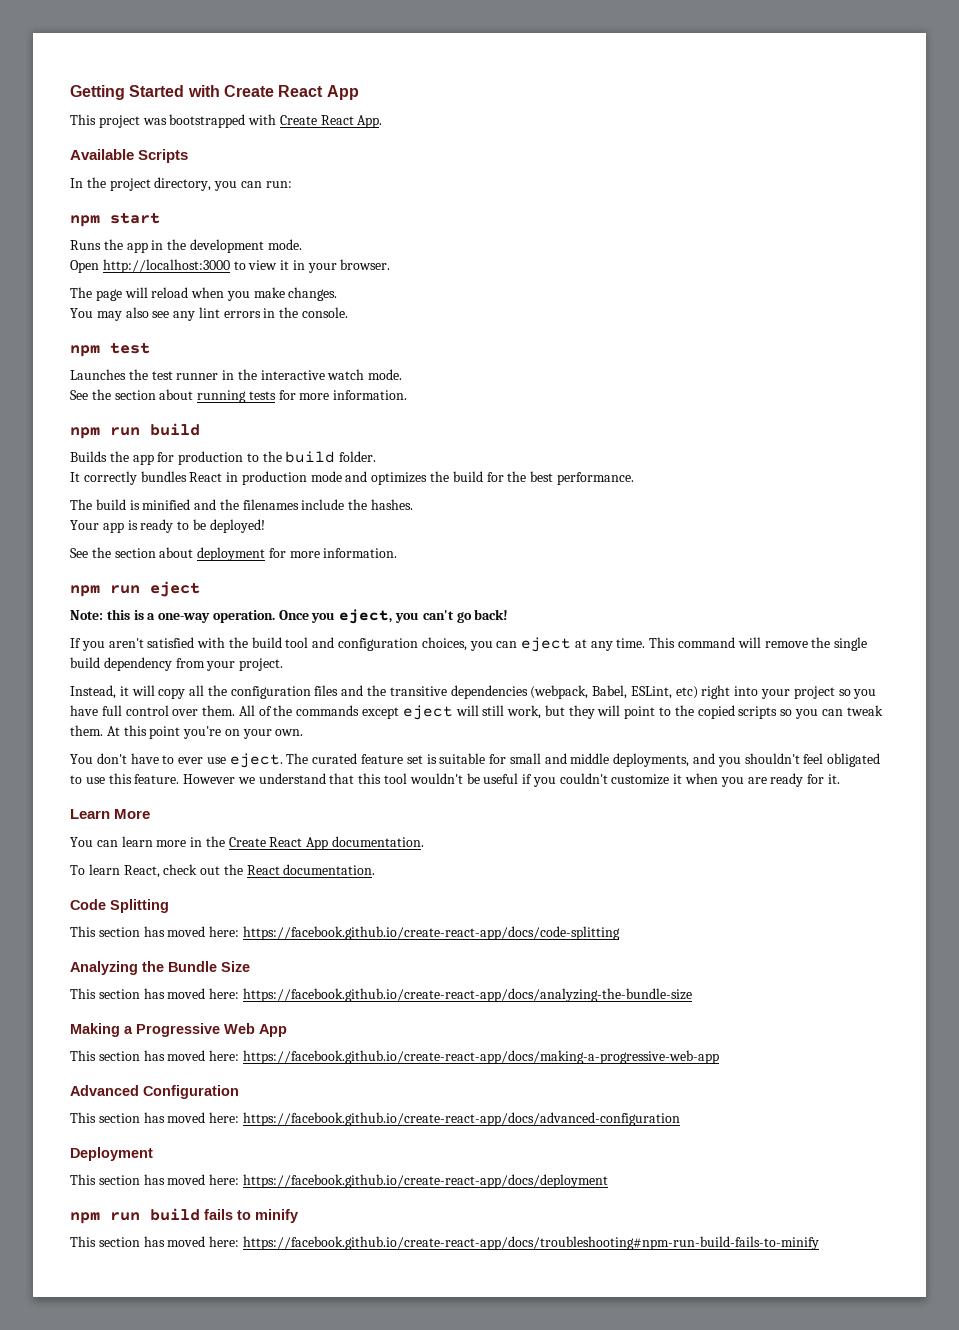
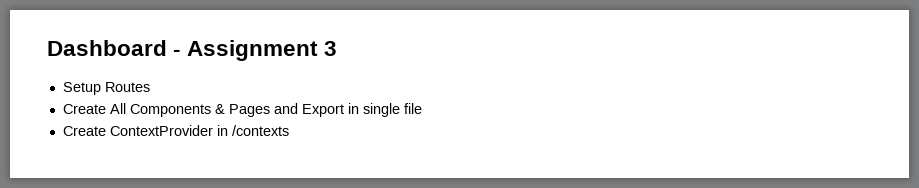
[70,85,359,100] [70,114,383,128] [70,149,189,163] [70,177,292,191] [70,212,160,227] [70,239,302,253] [70,259,391,273] [70,287,338,301] [70,307,349,321] [70,342,150,357] [70,369,403,380] [70,389,408,403] [70,423,200,439] [70,451,377,465] [70,471,634,485] [70,499,414,510] [70,519,265,533] [70,547,398,561] [70,581,200,597] [70,609,509,624] [70,637,868,652] [70,657,284,671] [70,685,877,699] [70,705,883,720] [70,725,304,739] [70,753,881,768] [70,773,840,787] [70,809,151,819] [70,836,425,850] [70,864,376,878] [70,899,169,913] [70,926,620,940] [70,961,250,975] [70,988,692,1002] [70,1023,287,1037] [70,1050,719,1064] [70,1085,239,1099] [70,1112,680,1126] [70,1147,153,1161] [70,1174,608,1188] [70,1208,298,1224] [70,1236,819,1250] Getting Started with Create React App // This project was bootstrapped with Create React App. // Available Scripts // In the project directory, you can run: // npm start // Runs the app in the development mode. // Open http://localhost:3000 to view it in your browser. // The page will reload when you make changes. // You may also see any lint errors in the console. // npm test // Launches the test runner in the interactive watch mode. // See the section about running tests for more information. // npm run build // Builds the app for production to the build folder. // It correctly bundles React in production mode and optimizes the build for the best performance. // The build is minified and the filenames include the hashes. // Your app is ready to be deployed! // See the section about deployment for more information. // npm run eject // Note: this is a one-way operation. Once you eject, you can't go back! // If you aren't satisfied with the build tool and configuration choices, you can eject at any time. This command will remove the single build dependency from your project. // Instead, it will copy all the configuration files and the transitive dependencies (webpack, Babel, ESLint, etc) right into your project so you have full control over them. All of the commands except eject will still work, but they will point to the copied scripts so you can tweak them. At this point you're on your own. // You don't have to ever use eject. The curated feature set is suitable for small and middle deployments, and you shouldn't feel obligated to use this feature. However we understand that this tool wouldn't be useful if you couldn't customize it when you are ready for it. // Learn More // You can learn more in the Create React App documentation. // To learn React, check out the React documentation. // Code Splitting // This section has moved here: https://facebook.github.io/create-react-app/docs/code-splitting // Analyzing the Bundle Size // This section has moved here: https://facebook.github.io/create-react-app/docs/analyzing-the-bundle-size // Making a Progressive Web App // This section has moved here: https://facebook.github.io/create-react-app/docs/making-a-progressive-web-app // Advanced Configuration // This section has moved here: https://facebook.github.io/create-react-app/docs/advanced-configuration // Deployment // This section has moved here: https://facebook.github.io/create-react-app/docs/deployment // npm run build fails to minify // This section has moved here: https://facebook.github.io/create-react-app/docs/troubleshooting#npm-run-build-fails-to-minify -> [47,40,338,61] [62,82,150,95] [62,103,422,117] [62,125,289,136] Dashboard - Assignment 3 // Setup Routes // Create All Components & Pages and Export in single file // Create ContextProvider in /contexts

